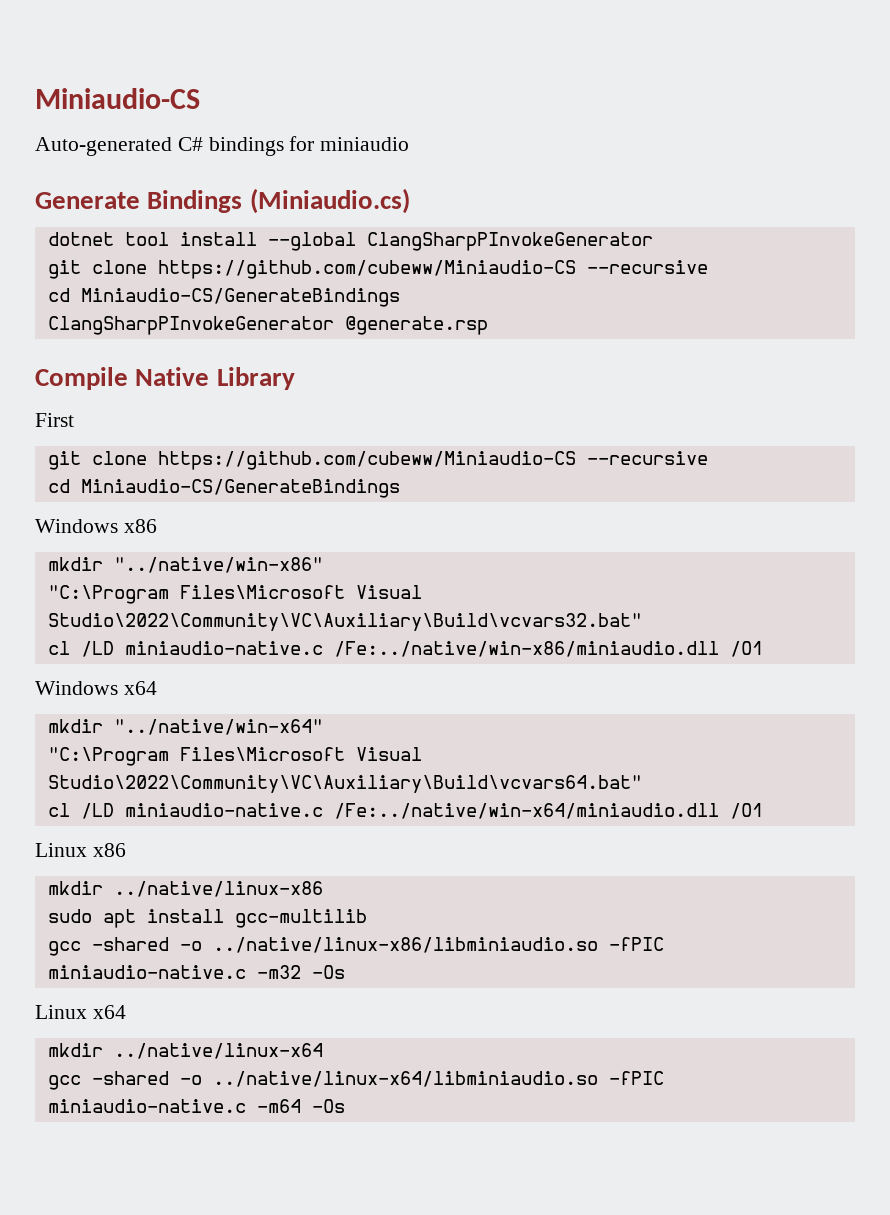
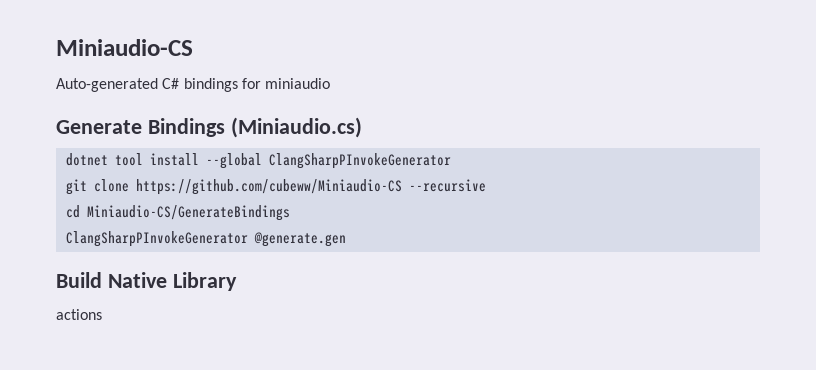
[344,316,488,335] [35,367,128,390] @generate.rsp // Compile -> [253,232,346,247] [56,272,102,288] @generate.gen // Build
[35,413,74,427] [47,451,708,470] [47,479,400,498] [35,519,157,533] [47,557,323,573] [47,585,422,604] [47,613,642,631] [47,641,763,657] [35,681,157,695] [47,719,323,735] [47,747,422,766] [47,775,642,793] [47,803,763,819] [35,843,126,857] [47,881,323,897] [47,909,367,928] [47,937,664,956] [47,965,345,979] [35,1005,126,1019] [47,1043,323,1059] [47,1071,664,1090] [47,1099,345,1113] First // git clone https://github.com/cubeww/Miniaudio-CS --recursive // cd Miniaudio-CS/GenerateBindings // Windows x86 // mkdir "../native/win-x86" // "C:\Program Files\Microsoft Visual Studio\2022\Community\VC\Auxiliary\Build\vcvars32.bat" // cl /LD miniaudio-native.c /Fe:../native/win-x86/miniaudio.dll /O1 // Windows x64 // mkdir "../native/win-x64" // "C:\Program Files\Microsoft Visual Studio\2022\Community\VC\Auxiliary\Build\vcvars64.bat" // cl /LD miniaudio-native.c /Fe:../native/win-x64/miniaudio.dll /O1 // Linux x86 // mkdir ../native/linux-x86 // sudo apt install gcc-multilib // gcc -shared -o ../native/linux-x86/libminiaudio.so -fPIC miniaudio-native.c -m32 -Os // Linux x64 // mkdir ../native/linux-x64 // gcc -shared -o ../native/linux-x64/libminiaudio.so -fPIC miniaudio-native.c -m64 -Os -> [56,309,102,320] actions

